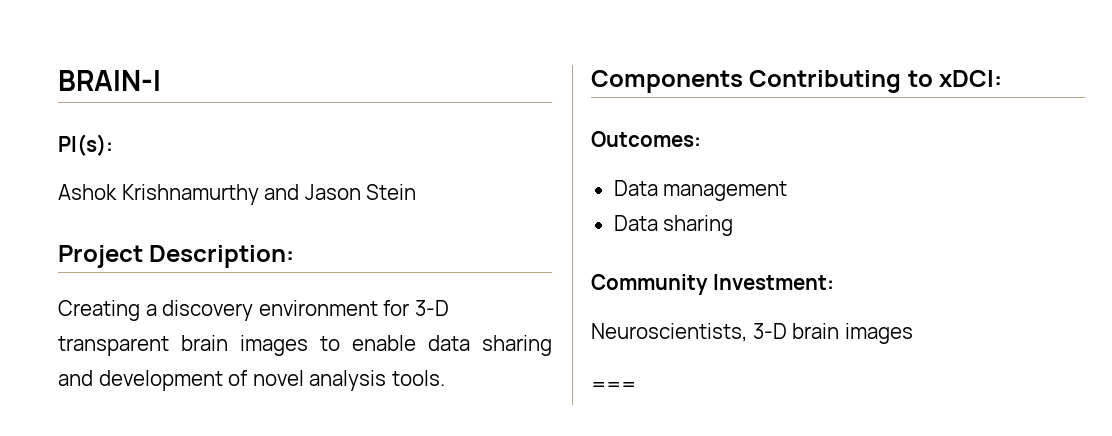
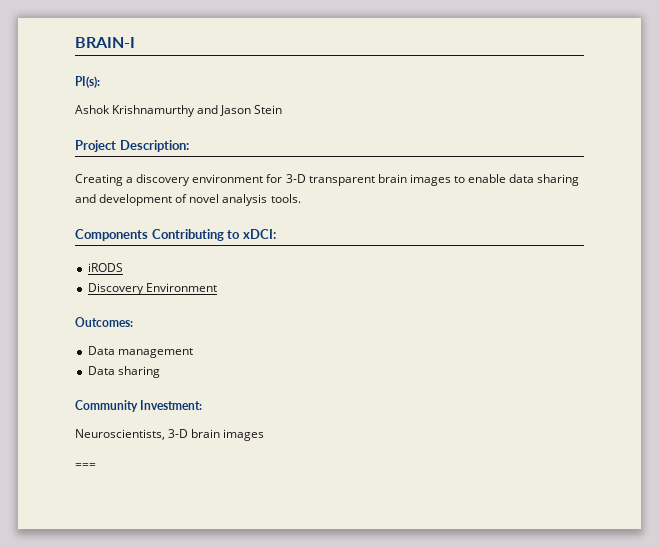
(1003, 78) none -> [87,263,123,272] [87,283,217,295] // iRODS // Discovery Environment

